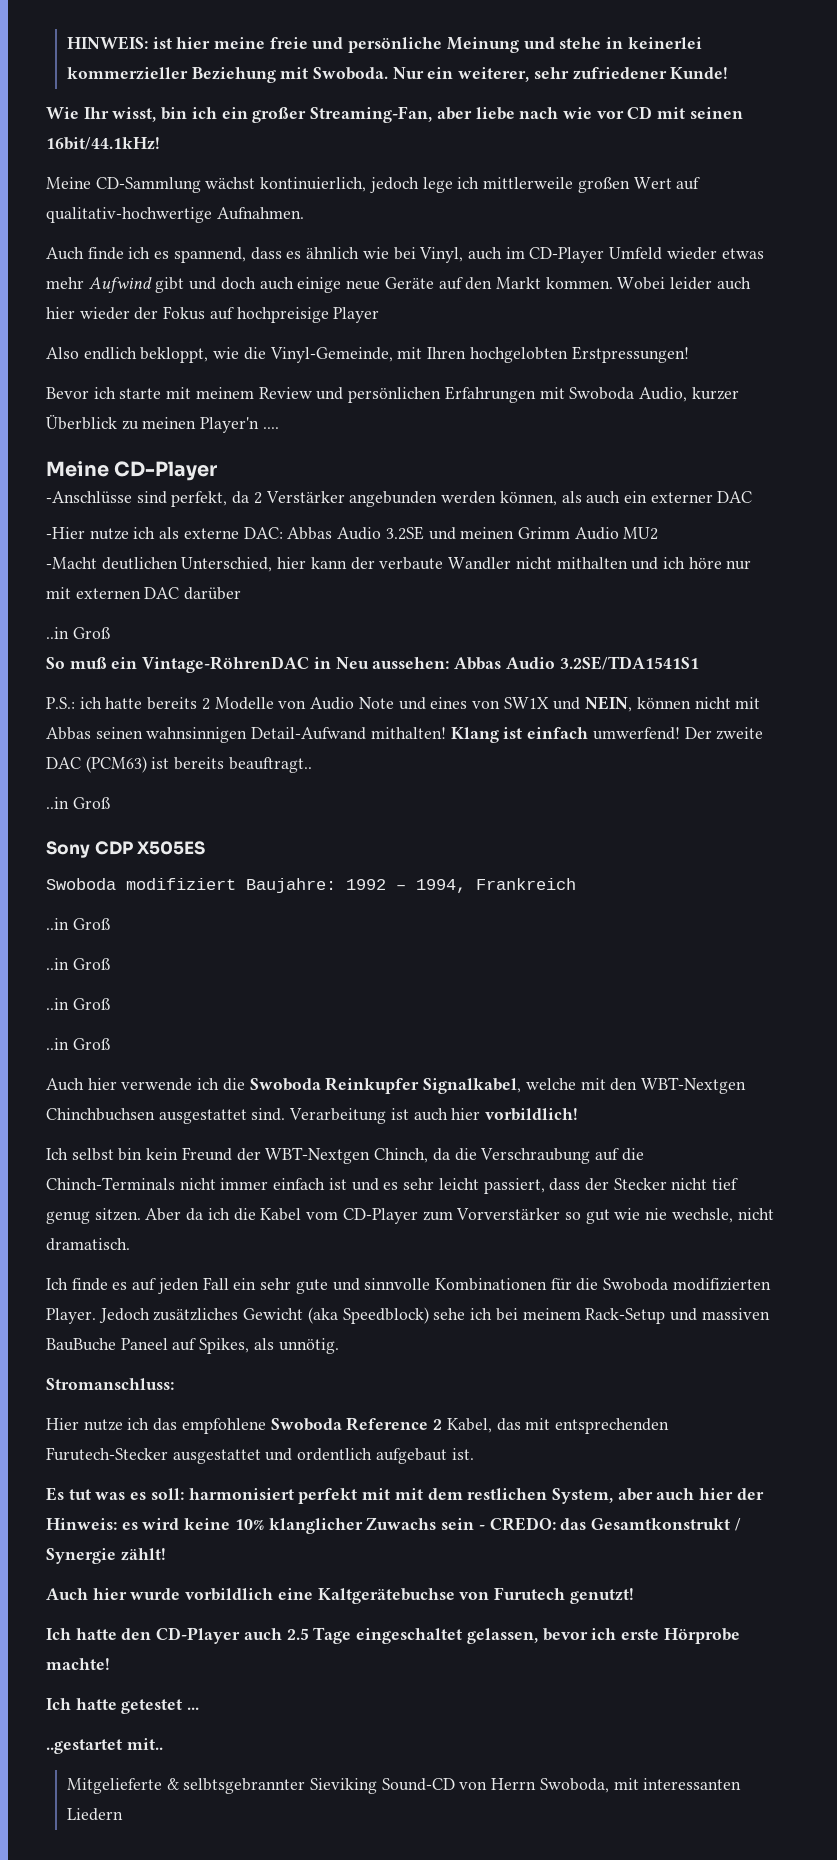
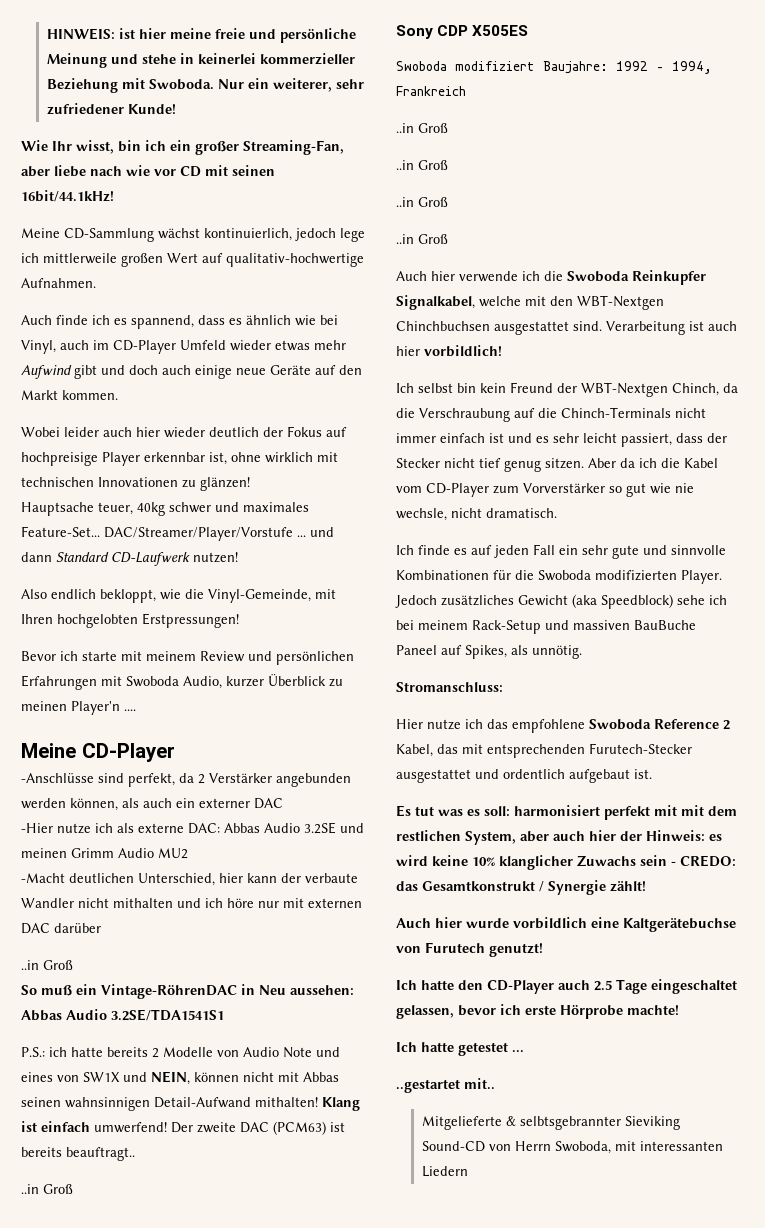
(613, 283) none -> (118, 395) //
(130, 313) none -> [209,427,259,437] deutlich
(380, 315) none -> [144,452,338,465] [21,477,250,491] [21,502,309,516] [21,526,334,541] [21,552,238,566] erkennbar ist, ohne wirklich mit technischen Innovationen zu glänzen! // Hauptsache teuer, 40kg schwer und maximales Feature-Set... DAC/Streamer/Player/Vorstufe ... und dann Standard CD-Laufwerk nutzen!

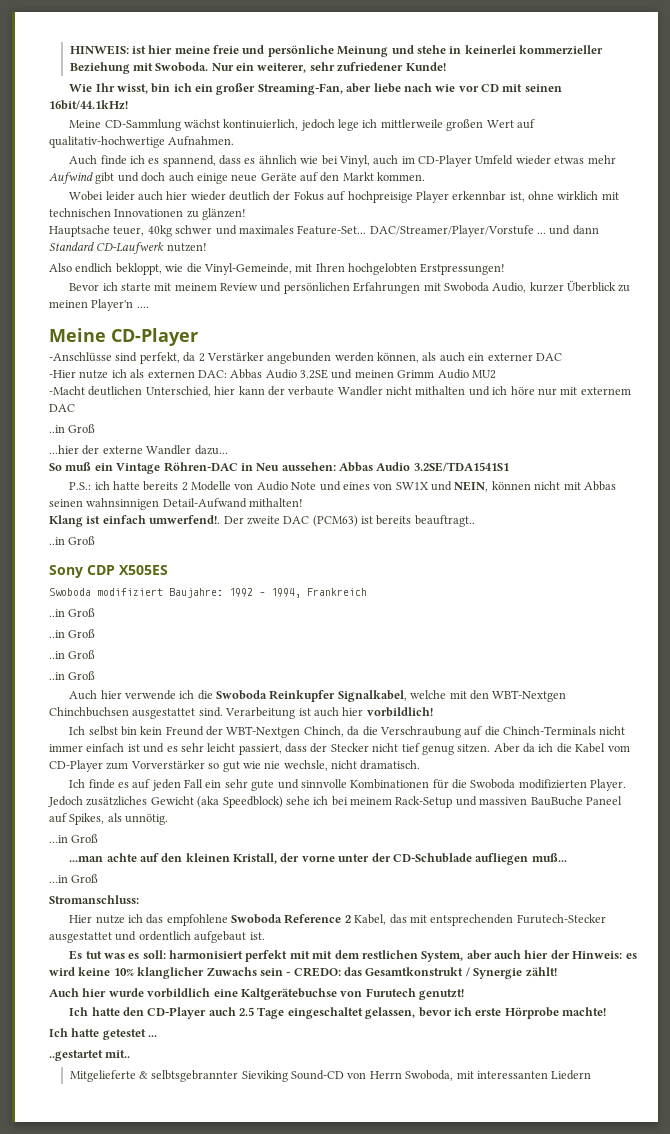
[138,823,184,833] externe -> [147,370,195,378] externen
[308,898,362,908] [21,923,101,934] [21,960,73,971] externen DAC darüber // ..in Groß -> [580,387,631,395] [49,404,75,412] [49,424,96,433] [49,445,228,455] externem DAC // ..in Groß // ...hier der externe Wandler dazu...
[101,984,237,999] Vintage-RöhrenDAC -> [116,462,238,474] Vintage Röhren-DAC
(318, 1102) none -> (304, 502) //
[94,1122,167,1133] umwerfend! -> [149,515,221,524] umwerfend!.
(582, 652) none -> [49,834,99,843] [69,853,567,865] [49,874,99,883] // ...in Groß // ...man achte auf den kleinen Kristall, der vorne unter der CD-Schublade aufliegen muß... // ...in Groß

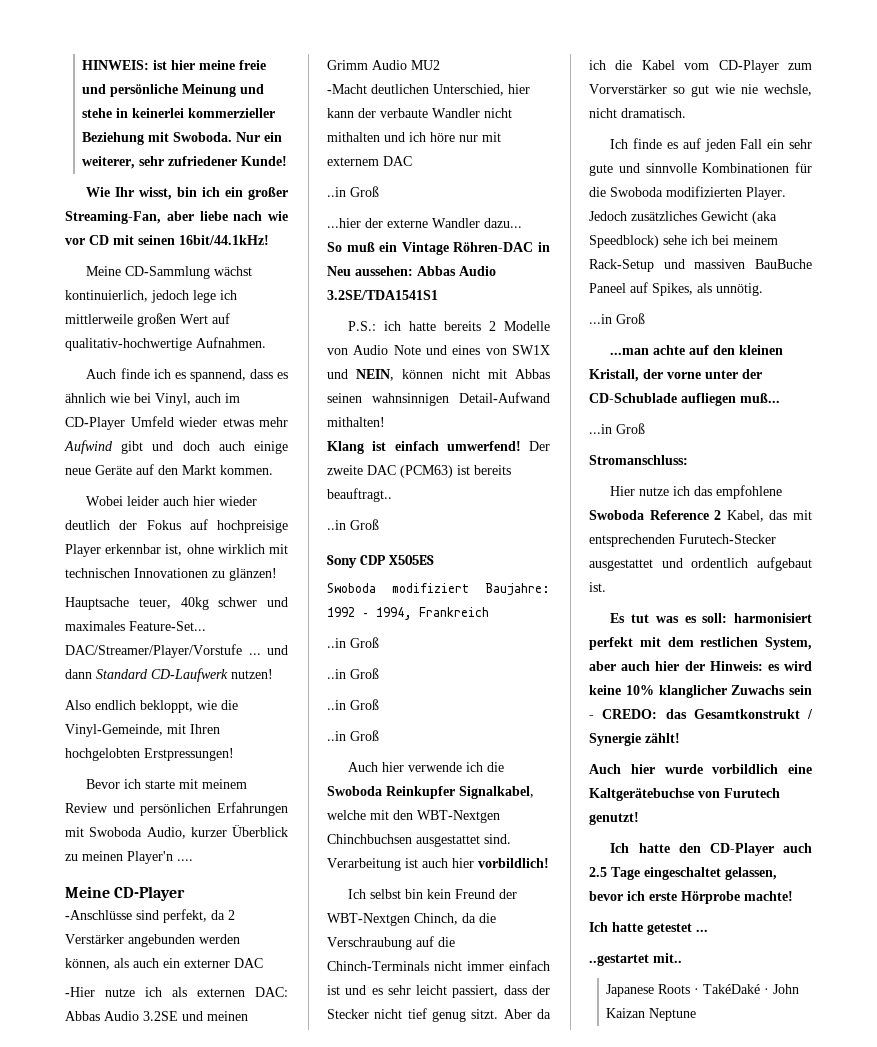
[149,515,221,524] umwerfend!. -> [446,441,521,451] umwerfend!
[457,744,491,753] sitzen. -> [471,1009,499,1019] sitzt.
[312,951,333,959] mit -> (661, 642) none
[69,1070,592,1082] Mitgelieferte & selbtsgebrannter Sieviking Sound-CD von Herrn Swoboda, mit interessanten Liedern -> [606,984,800,997] [606,1008,697,1021] Japanese Roots · TakéDaké · John Kaizan Neptune

